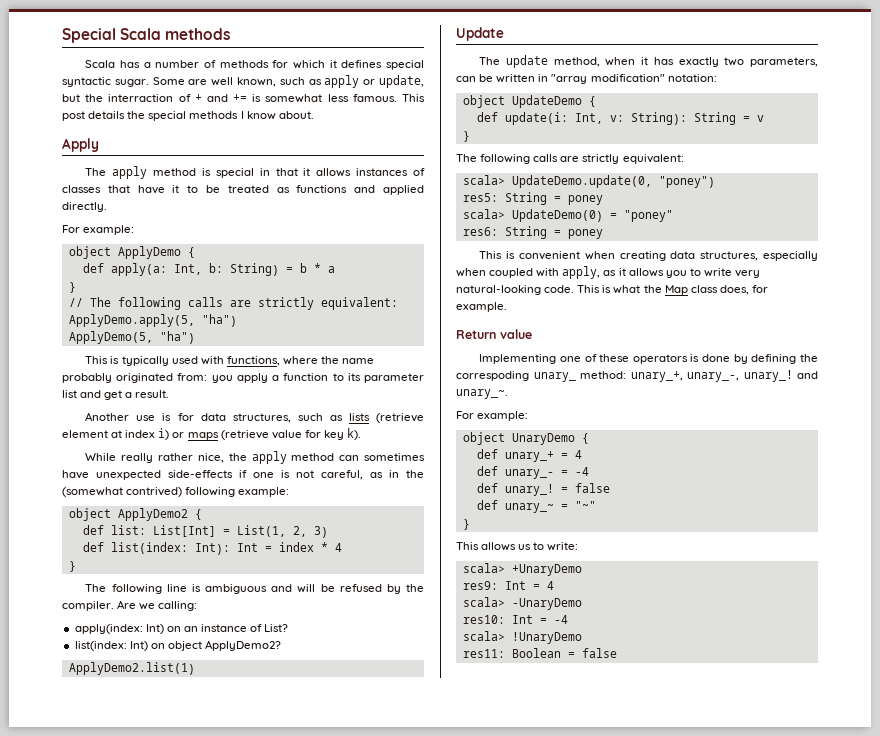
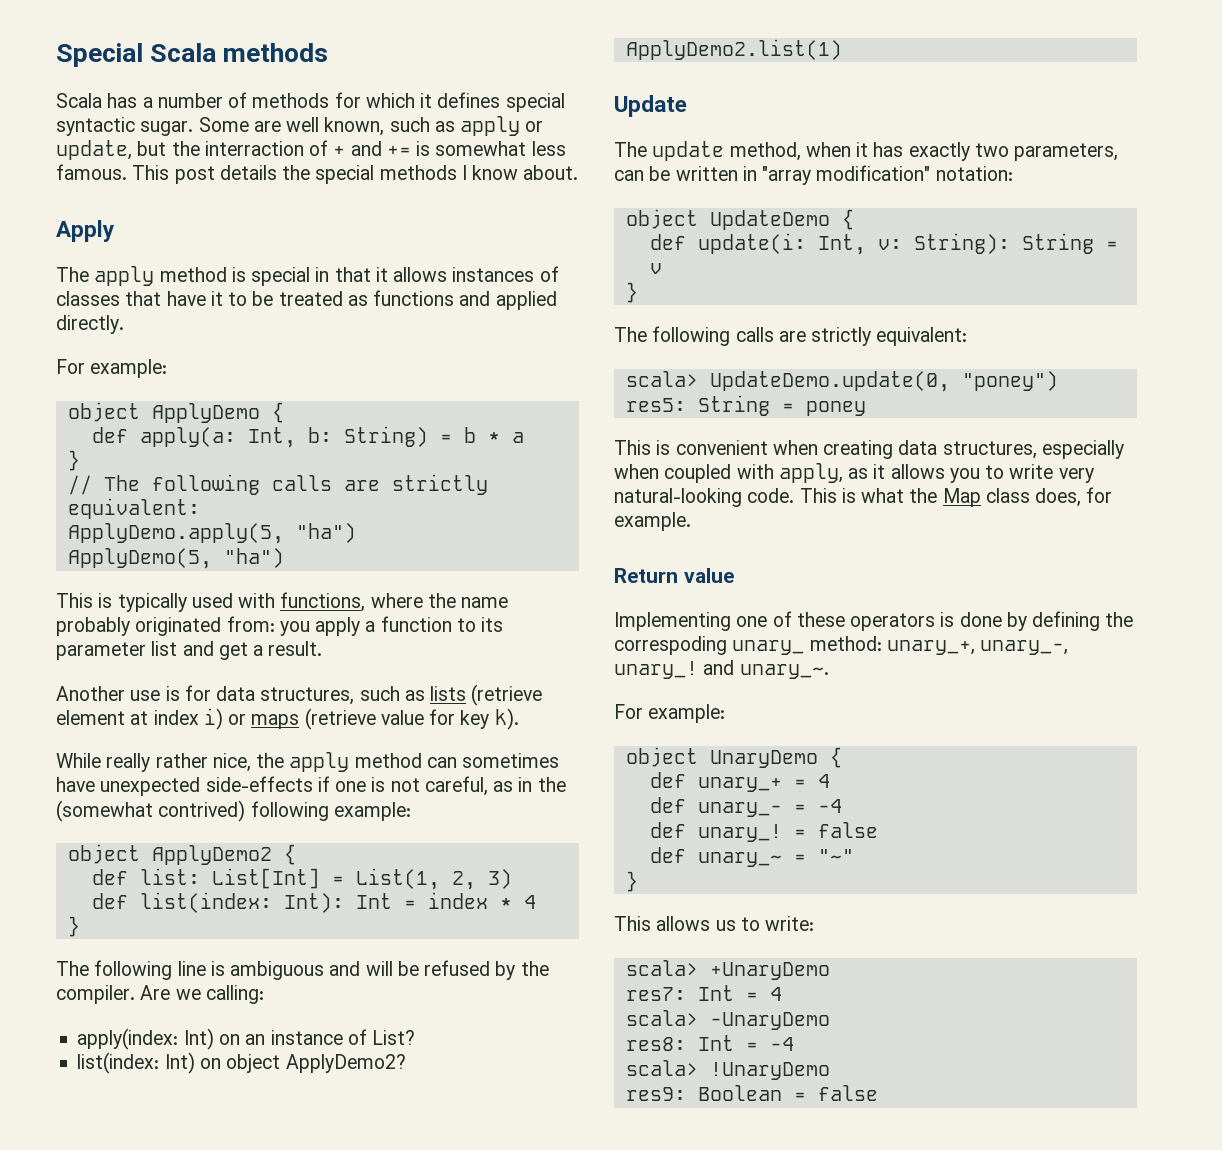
[462,209,673,222] [462,226,603,239] // scala> UpdateDemo(0) = "poney" // res6: String = poney -> (866, 408) none
[462,581,498,590] res9: -> [625,987,686,1001] res7:
[462,615,505,624] res10: -> [625,1037,686,1051] res8:
[462,649,505,658] res11: -> [625,1087,686,1101] res9:

